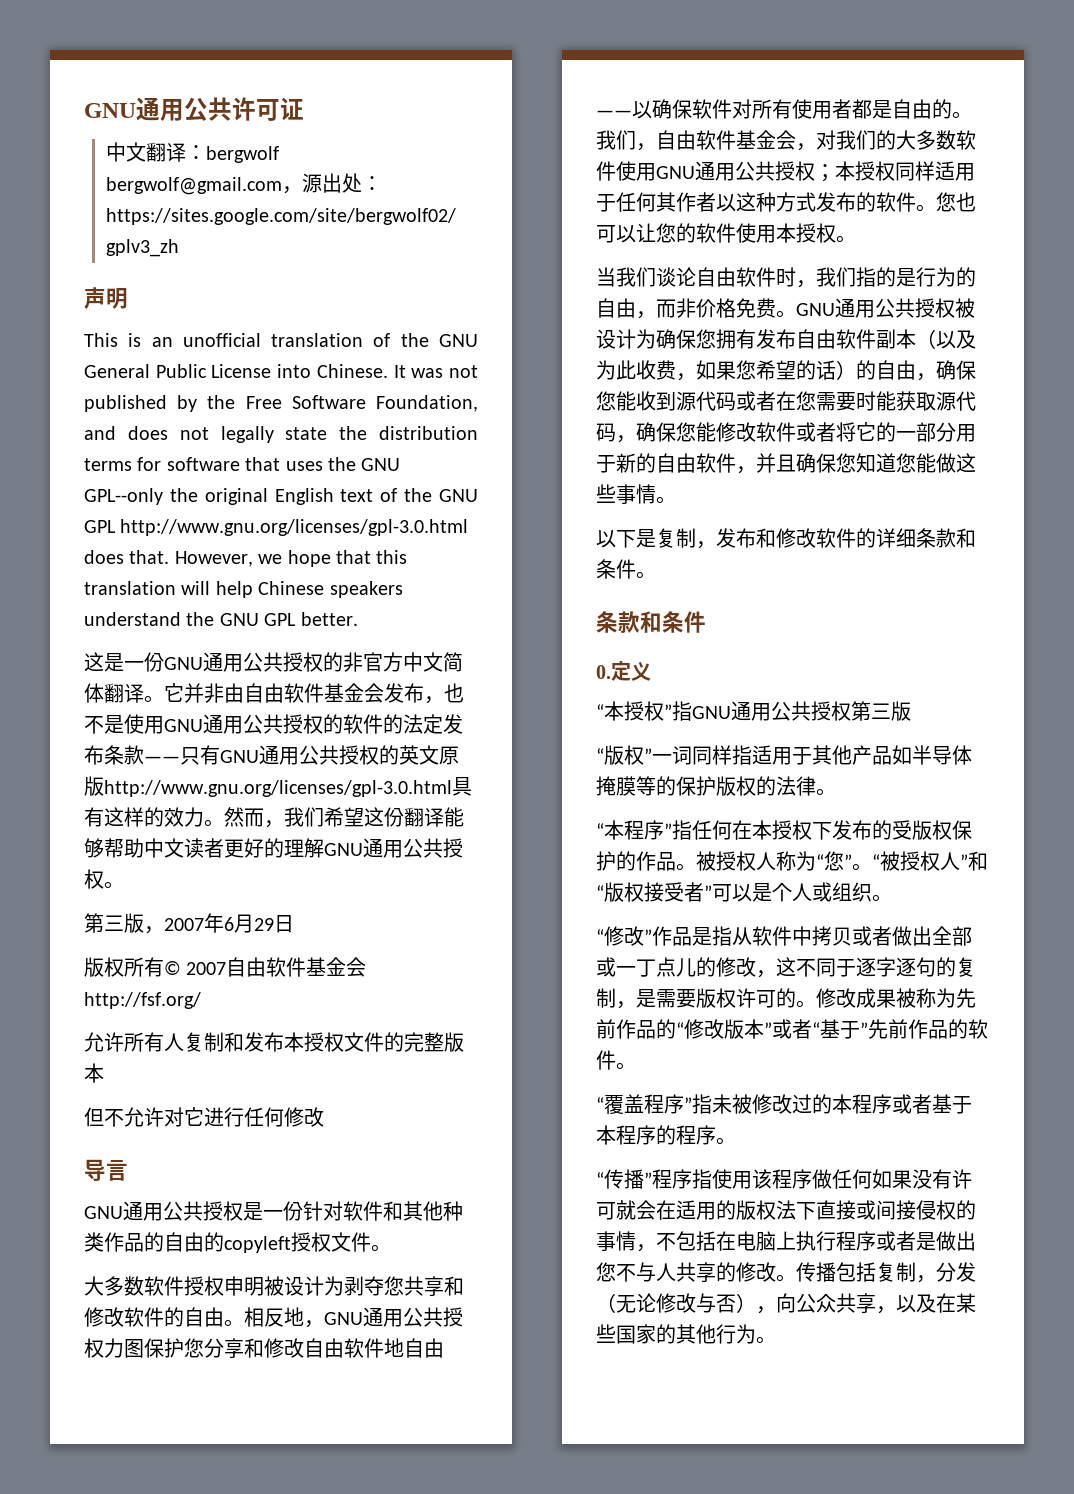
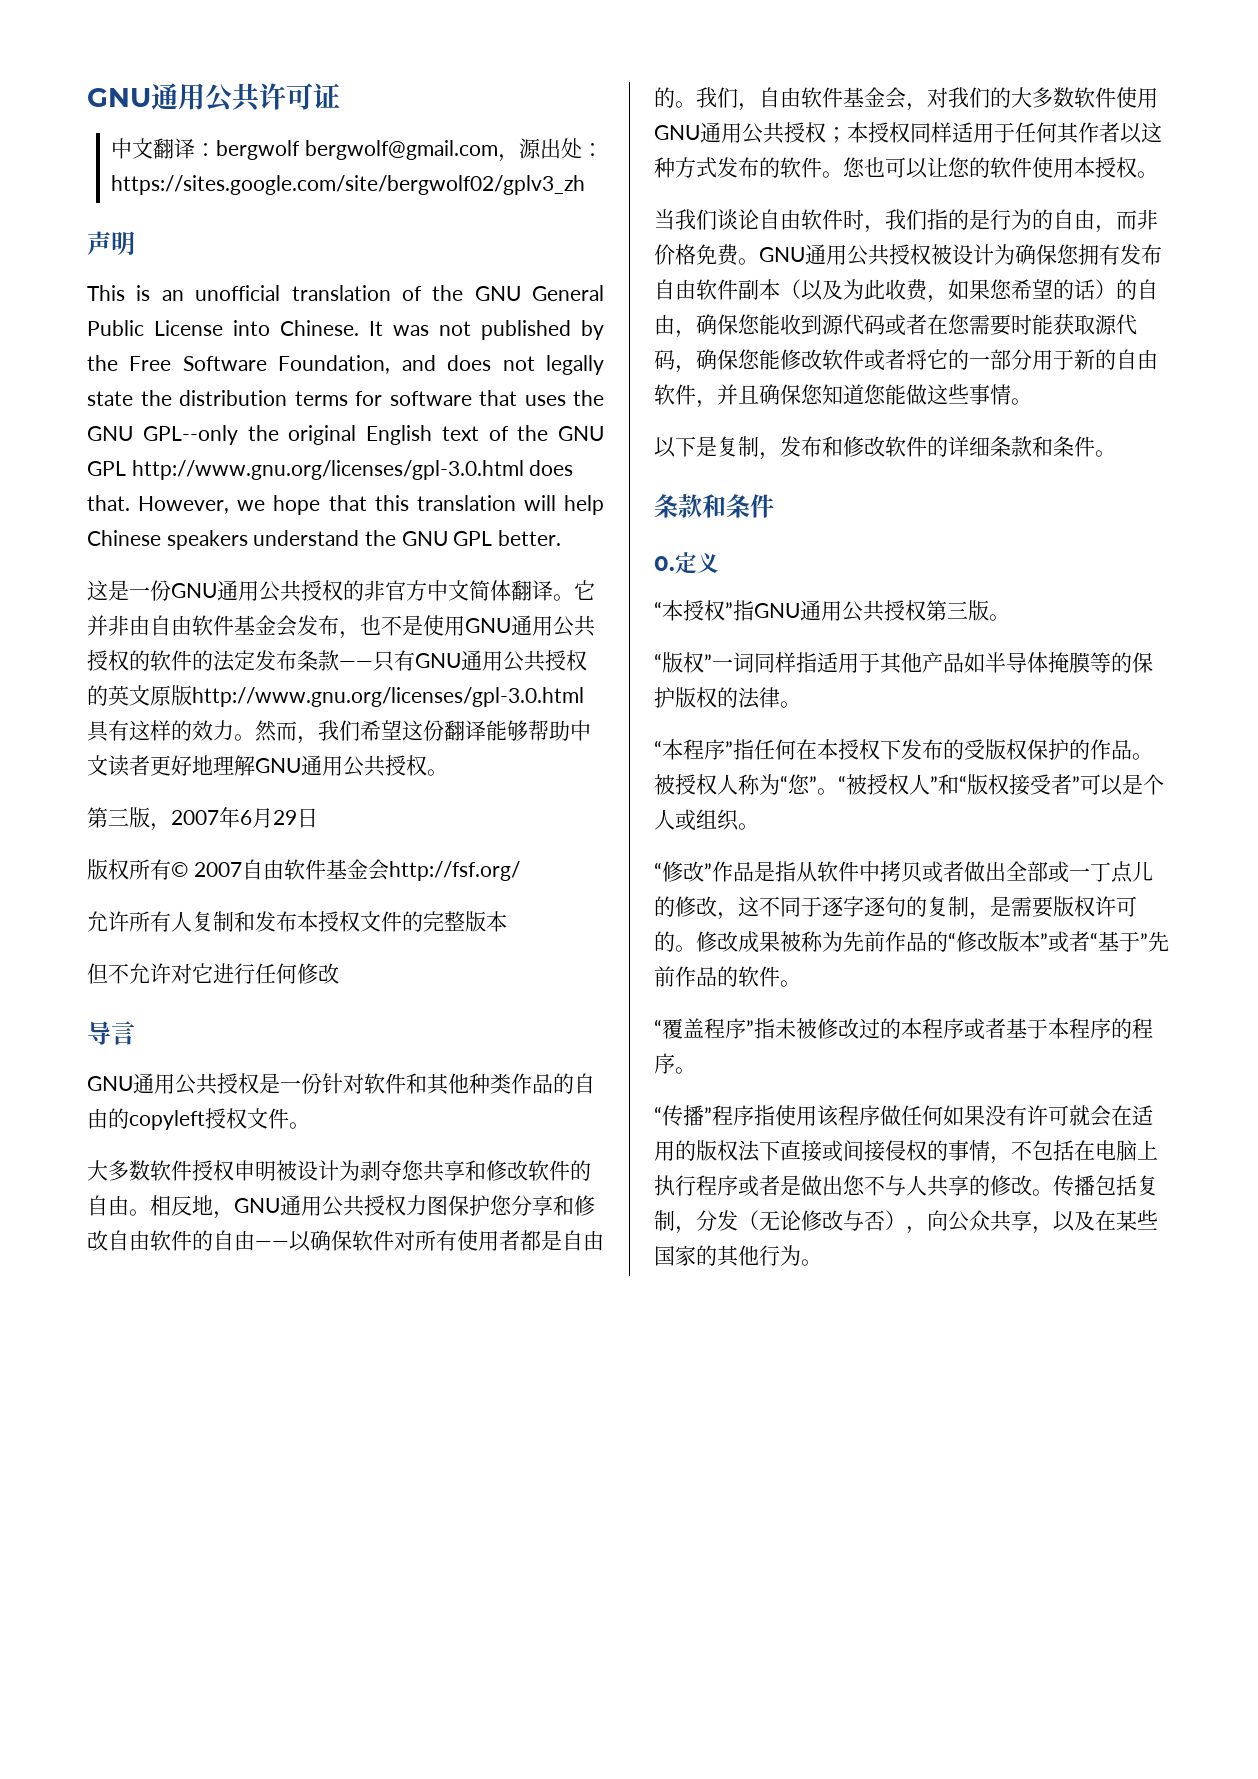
[264,838,284,858] 的 -> [192,755,213,775] 地
[384,1338,404,1357] 地 -> [192,1230,213,1251] 的
(911, 711) none -> [989,614,1010,621] 。

